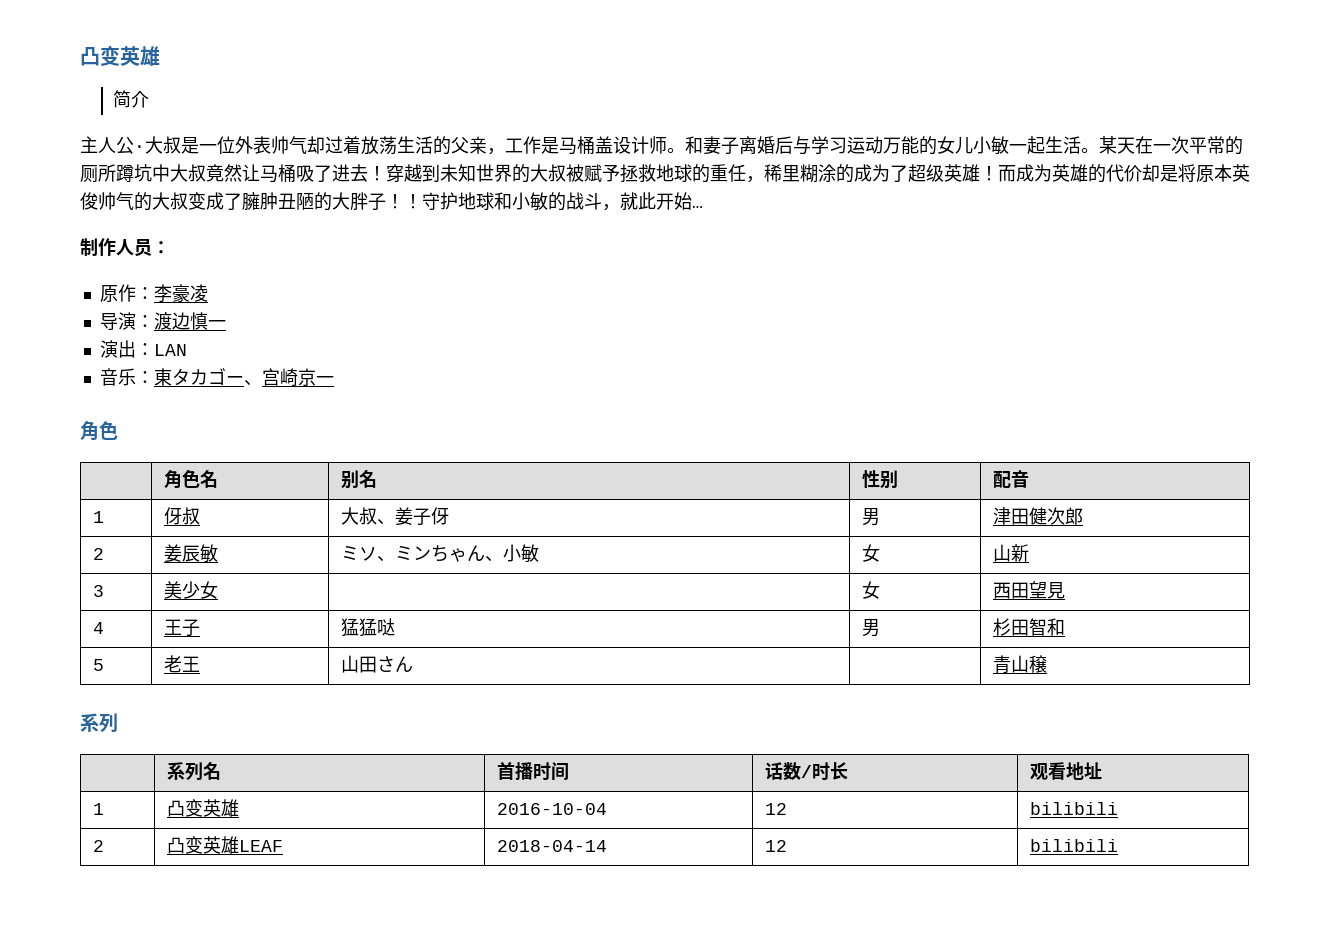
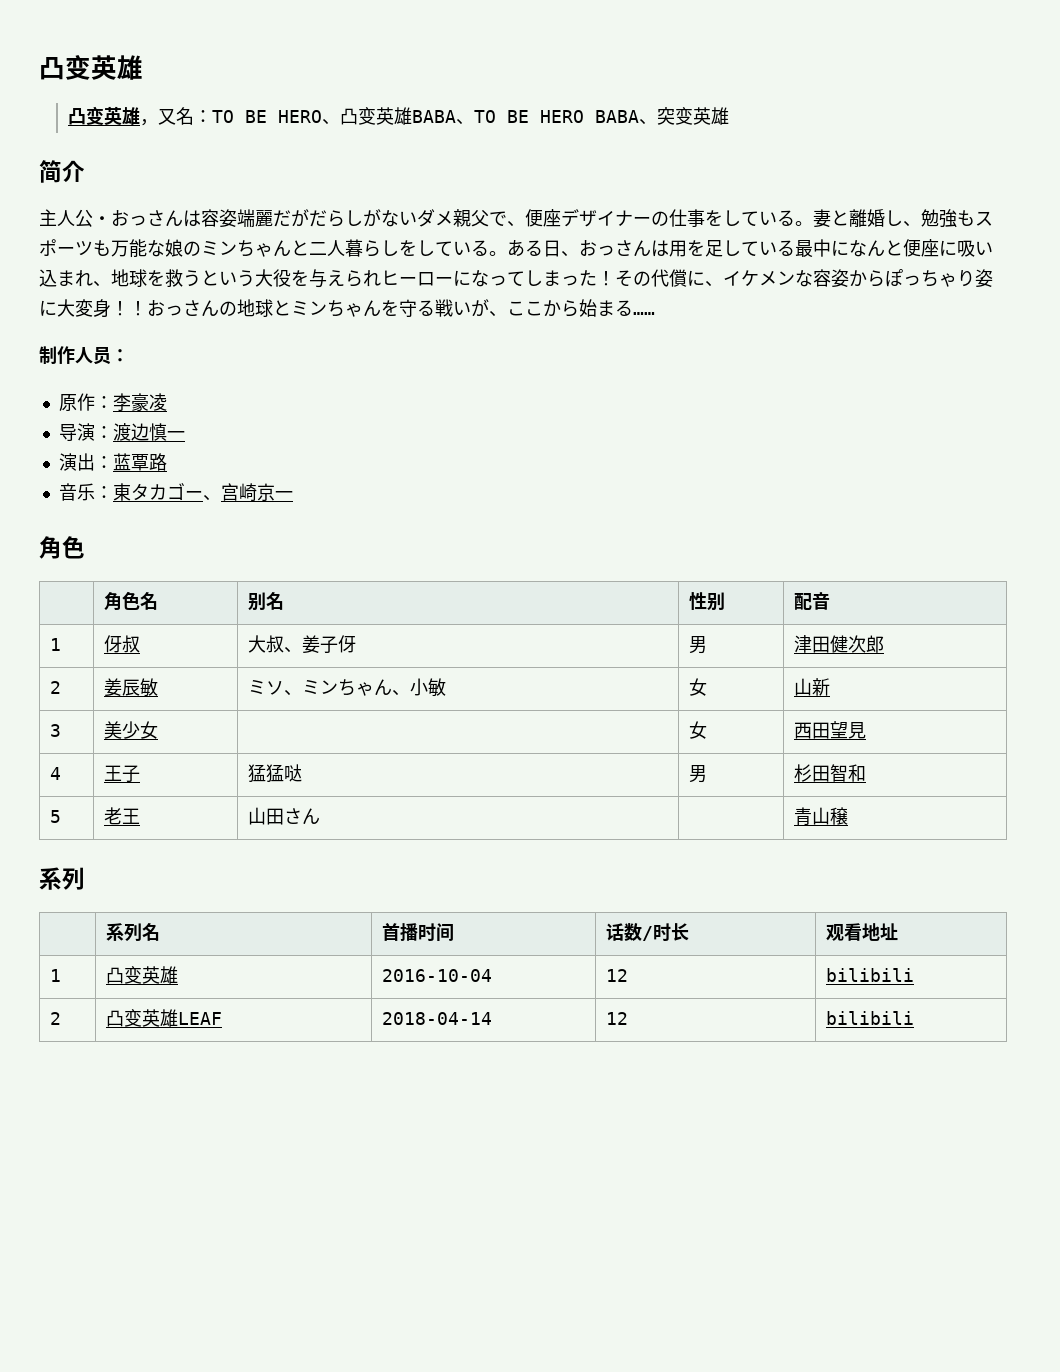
[113,90,150,108] [80,136,1243,155] [80,164,1250,183] [80,192,703,211] 简介 // 主人公·大叔是一位外表帅气却过着放荡生活的父亲，工作是马桶盖设计师。和妻子离婚后与学习运动万能的女儿小敏一起生活。某天在一次平常的厕所蹲坑中大叔竟然让马桶吸了进去！穿越到未知世界的大叔被赋予拯救地球的重任，稀里糊涂的成为了超级英雄！而成为英雄的代价却是将原本英俊帅气的大叔变成了臃肿丑陋的大胖子！！守护地球和小敏的战斗，就此开始… -> [68,106,730,126] [39,160,85,183] [39,209,993,228] [39,239,993,258] [39,269,993,288] [39,299,655,318] 凸变英雄，又名：TO BE HERO、凸变英雄BABA、TO BE HERO BABA、突变英雄 // 简介 // 主人公・おっさんは容姿端麗だがだらしがないダメ親父で、便座デザイナーの仕事をしている。妻と離婚し、勉強もスポーツも万能な娘のミンちゃんと二人暮らしをしている。ある日、おっさんは用を足している最中になんと便座に吸い込まれ、地球を救うという大役を与えられヒーローになってしまった！その代償に、イケメンな容姿からぽっちゃり姿に大変身！！おっさんの地球とミンちゃんを守る戦いが、ここから始まる……
[153,344,187,356] LAN -> [112,453,167,471] 蓝覃路

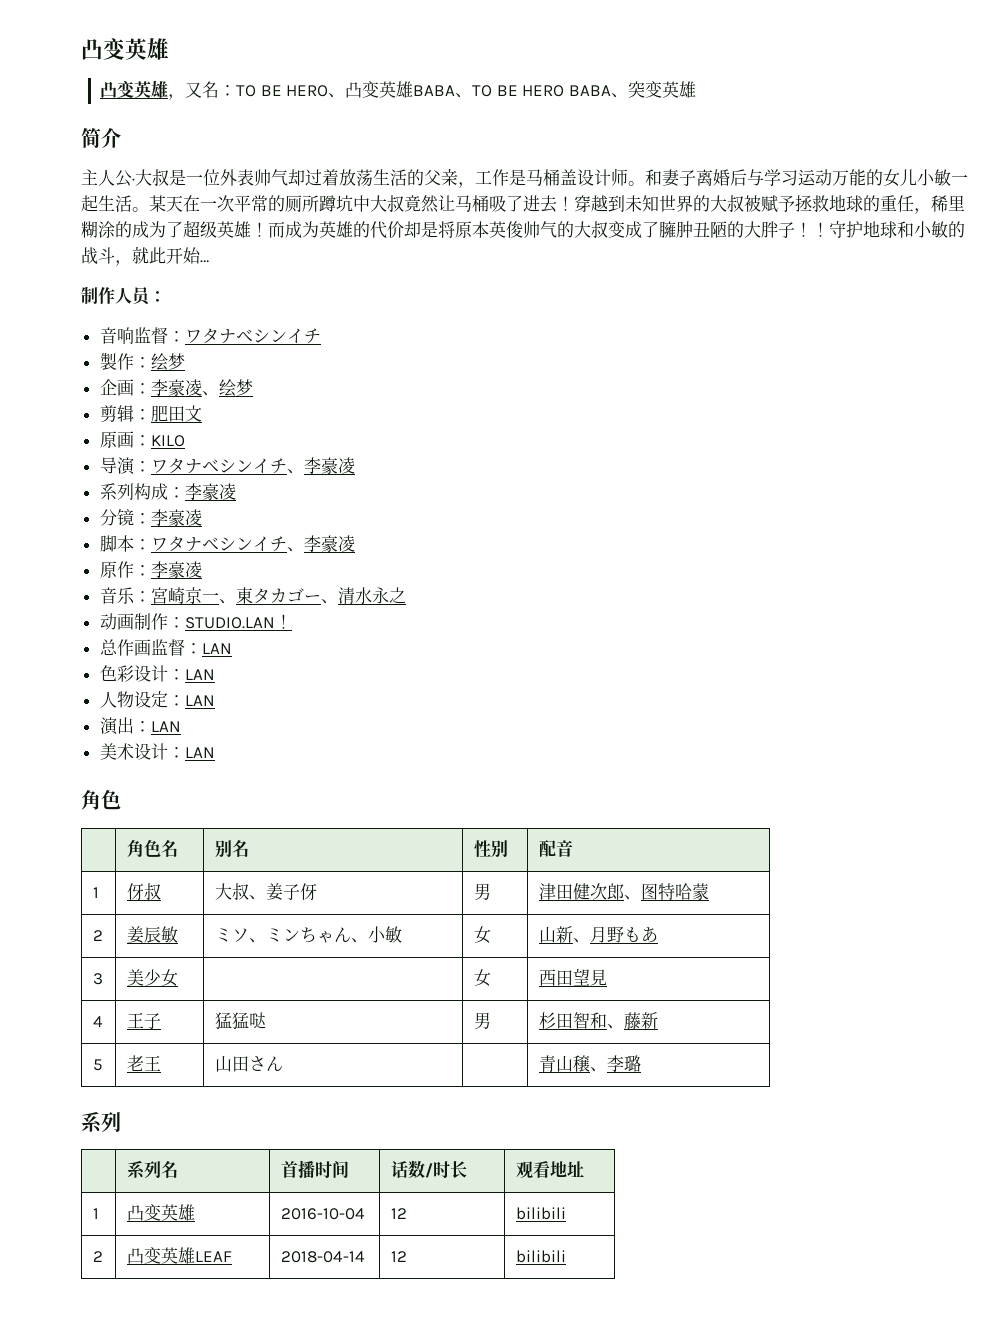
[93,209,993,228] [39,239,993,258] [39,269,993,288] [39,299,655,318] [39,346,129,365] [58,393,167,411] [58,423,185,441] [58,453,167,471] ・おっさんは容姿端麗だがだらしがないダメ親父で、便座デザイナーの仕事をしている。妻と離婚し、勉強もスポーツも万能な娘のミンちゃんと二人暮らしをしている。ある日、おっさんは用を足している最中になんと便座に吸い込まれ、地球を救うという大役を与えられヒーローになってしまった！その代償に、イケメンな容姿からぽっちゃり姿に大変身！！おっさんの地球とミンちゃんを守る戦いが、ここから始まる…… // 制作人员： // 原作：李豪凌 // 导演：渡边慎一 // 演出：蓝覃路 -> [132,168,968,188] [81,195,965,214] [81,220,965,239] [81,246,209,266] [81,286,166,306] [99,327,321,344] [99,352,185,371] [99,379,253,397] [99,405,202,422] [99,431,185,448] [99,457,355,475] [99,483,236,500] [99,508,202,526] [99,535,355,552] [99,561,202,578] ·大叔是一位外表帅气却过着放荡生活的父亲，工作是马桶盖设计师。和妻子离婚后与学习运动万能的女儿小敏一起生活。某天在一次平常的厕所蹲坑中大叔竟然让马桶吸了进去！穿越到未知世界的大叔被赋予拯救地球的重任，稀里糊涂的成为了超级英雄！而成为英雄的代价却是将原本英俊帅气的大叔变成了臃肿丑陋的大胖子！！守护地球和小敏的战斗，就此开始… // 制作人员： // 音响监督：ワタナベシンイチ // 製作：绘梦 // 企画：李豪凌、绘梦 // 剪辑：肥田文 // 原画：KILO // 导演：ワタナベシンイチ、李豪凌 // 系列构成：李豪凌 // 分镜：李豪凌 // 脚本：ワタナベシンイチ、李豪凌 // 原作：李豪凌
(113, 492) none -> [150,587,236,604] 宮崎京一、
[220,483,293,501] 宫崎京一 -> [337,587,406,604] [99,613,292,630] [99,639,232,656] [99,665,215,682] [99,691,215,708] [99,717,181,735] [99,743,215,760] 清水永之 // 动画制作：STUDIO.LAN！ // 总作画监督：LAN // 色彩设计：LAN // 人物设定：LAN // 演出：LAN // 美术设计：LAN
(884, 644) none -> [623,883,709,901] 、图特哈蒙
(830, 687) none -> [572,926,658,943] 、月野もあ
(866, 773) none -> [606,1012,658,1029] 、藤新
(848, 816) none -> [589,1055,641,1072] 、李璐

